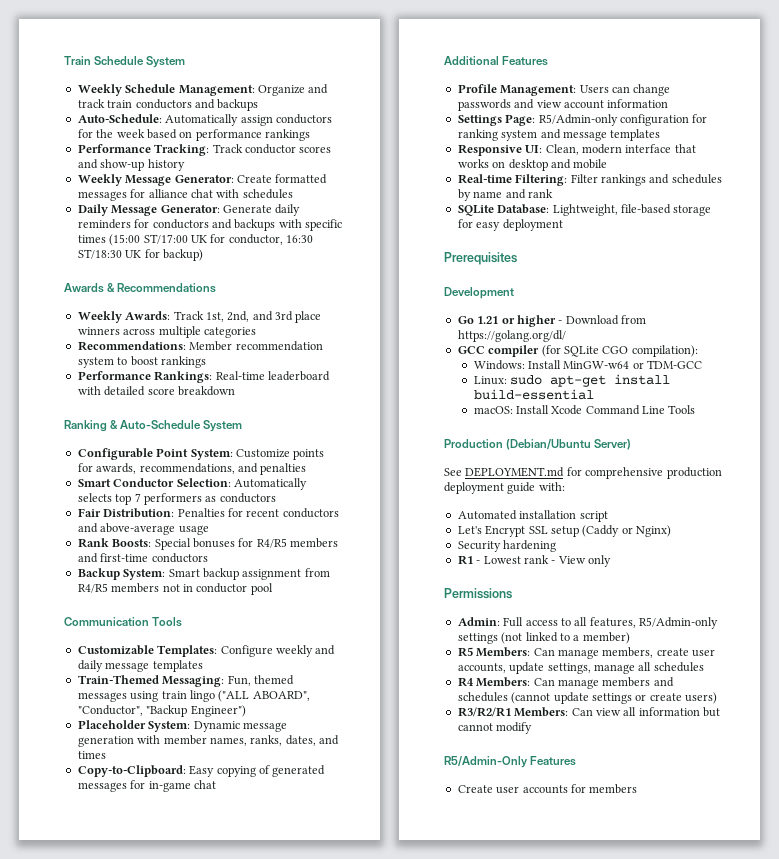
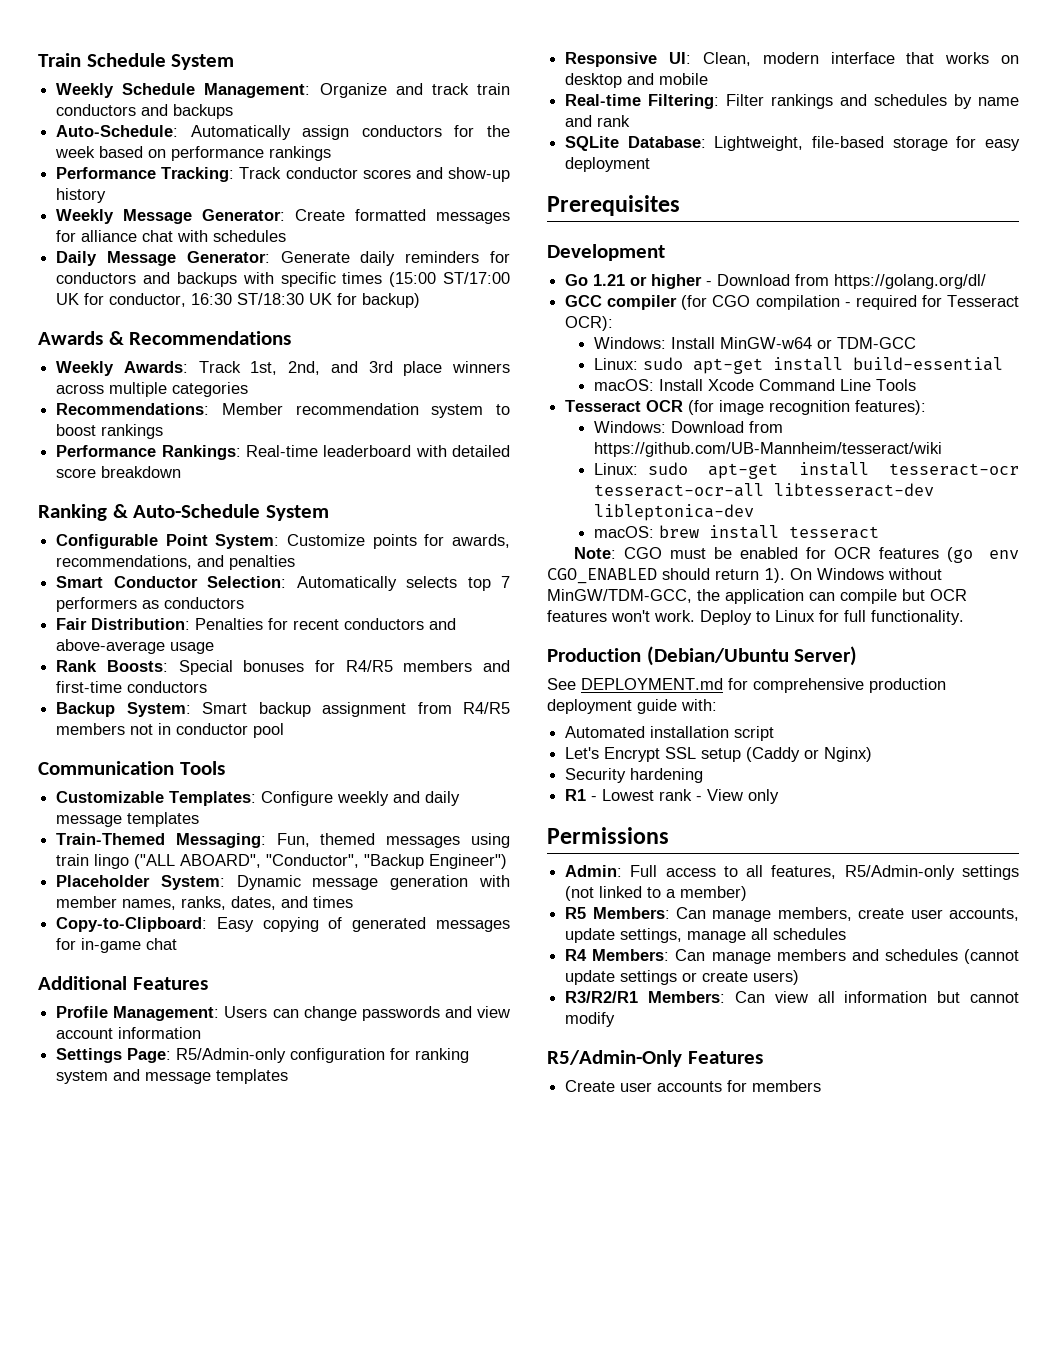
[563,345,698,357] SQLite CGO compilation): -> [712,295,1019,310] [565,316,614,331] CGO compilation - required for Tesseract OCR):
(696, 409) none -> [565,400,927,415] [593,421,783,433] [593,442,942,457] [593,462,1019,479] [593,483,934,497] [593,504,754,521] [593,525,879,539] [573,547,1019,563] [547,568,942,584] [547,589,967,604] [547,610,964,625] // Tesseract OCR (for image recognition features): // Windows: Download from https://github.com/UB-Mannheim/tesseract/wiki // Linux: sudo apt-get install tesseract-ocr tesseract-ocr-all libtesseract-dev libleptonica-dev // macOS: brew install tesseract // Note: CGO must be enabled for OCR features (go env CGO_ENABLED should return 1). On Windows without MinGW/TDM-GCC, the application can compile but OCR features won't work. Deploy to Linux for full functionality.

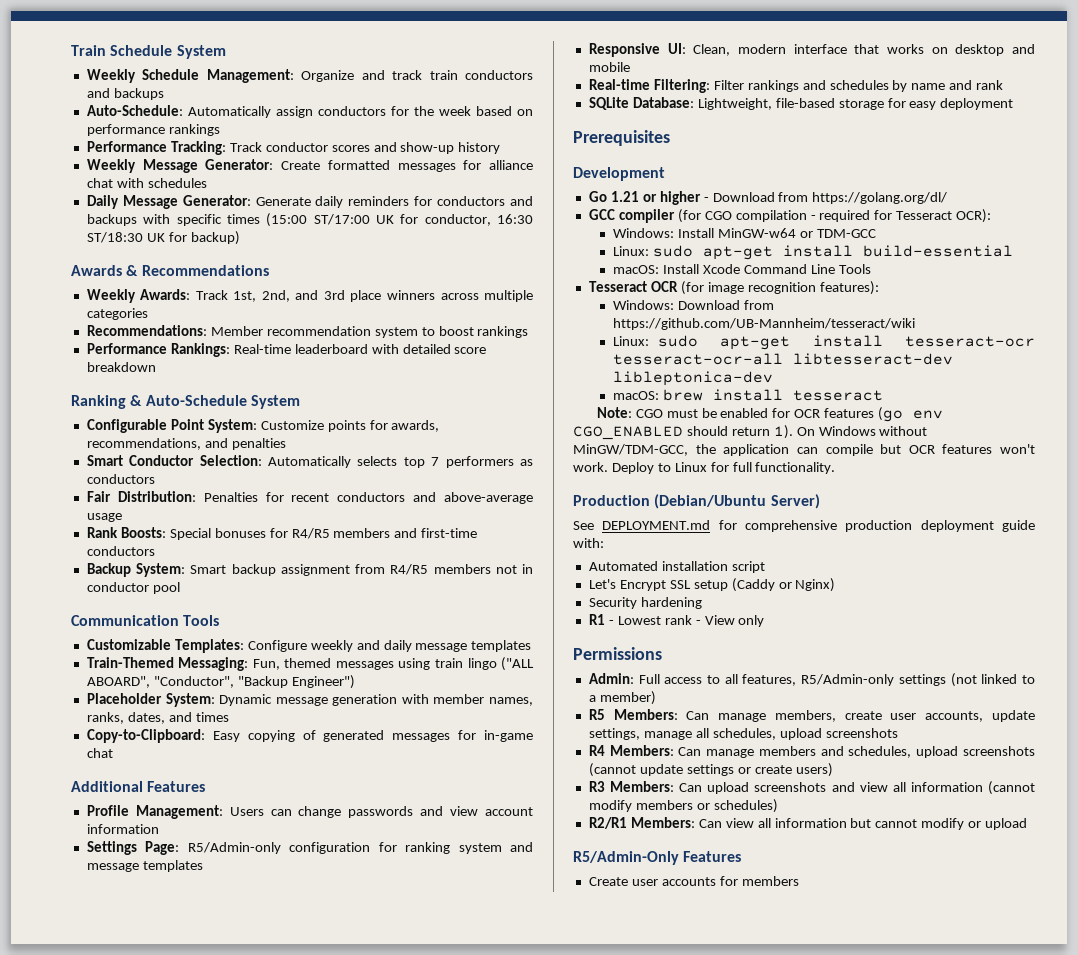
[773,928,847,940] schedules -> [712,728,898,740] schedules, upload screenshots
[884,949,958,961] schedules -> [848,746,1035,758] schedules, upload screenshots
[565,991,639,1003] R3/R2/R1 -> [588,781,1035,795] [588,799,778,813] [588,817,627,829] R3 Members: Can upload screenshots and view all information (cannot modify members or schedules) // R2/R1
(616, 1019) none -> [968,818,1028,830] or upload

